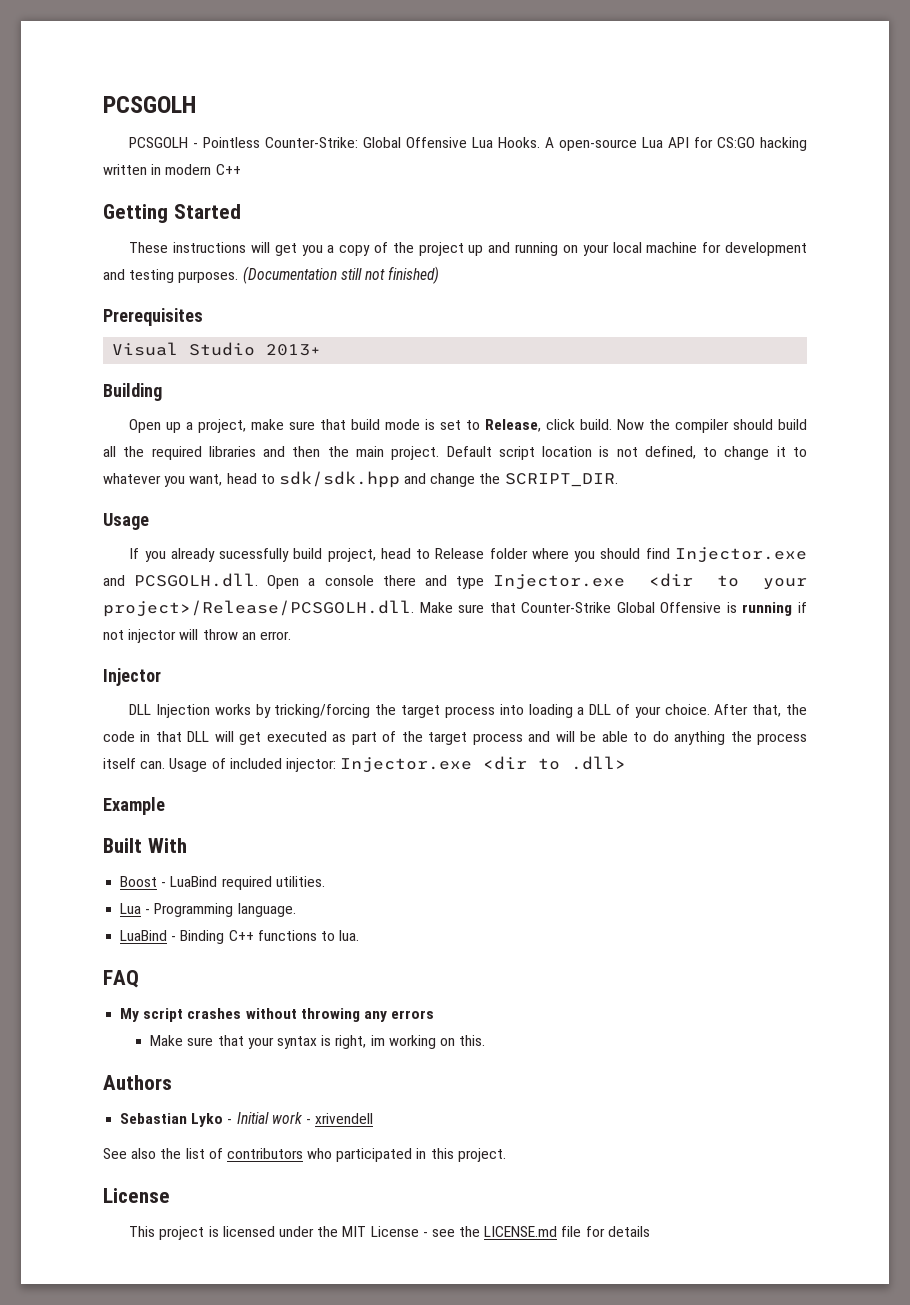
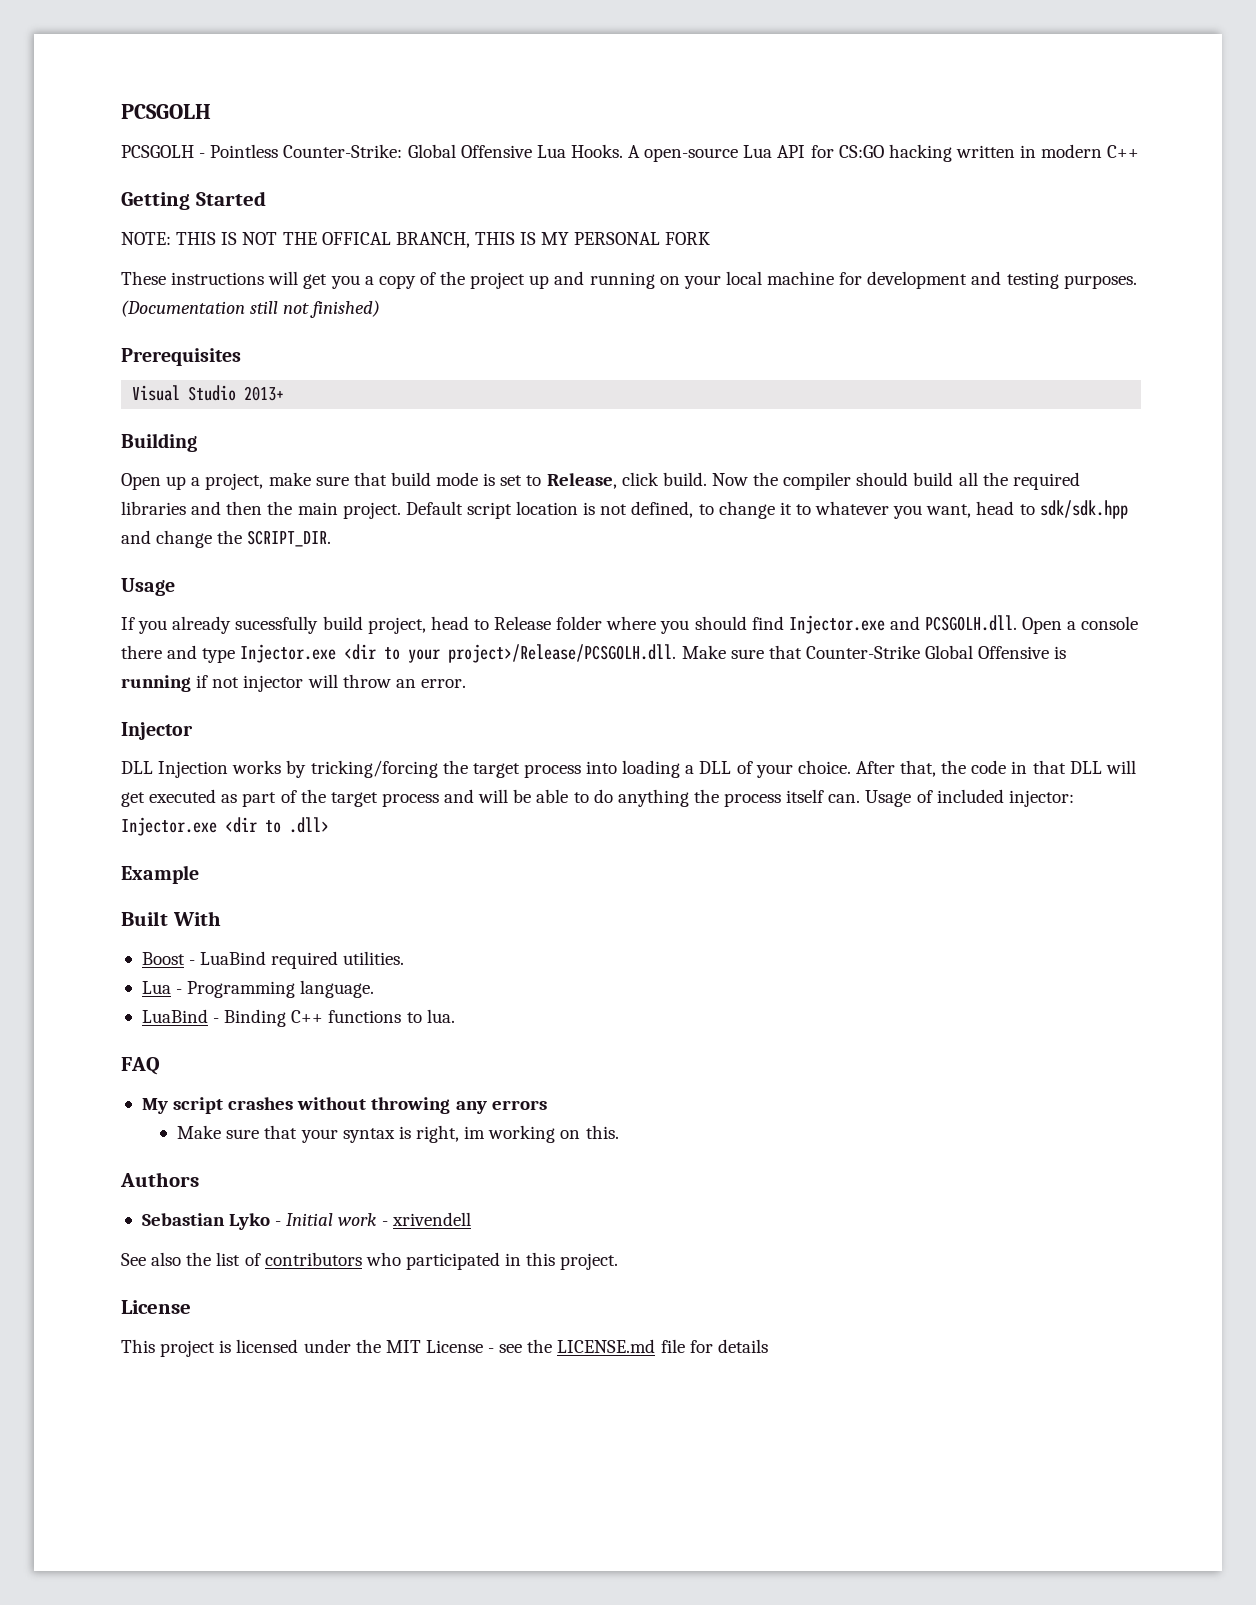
(241, 211) none -> [121,232,711,248] // NOTE: THIS IS NOT THE OFFICAL BRANCH, THIS IS MY PERSONAL FORK

